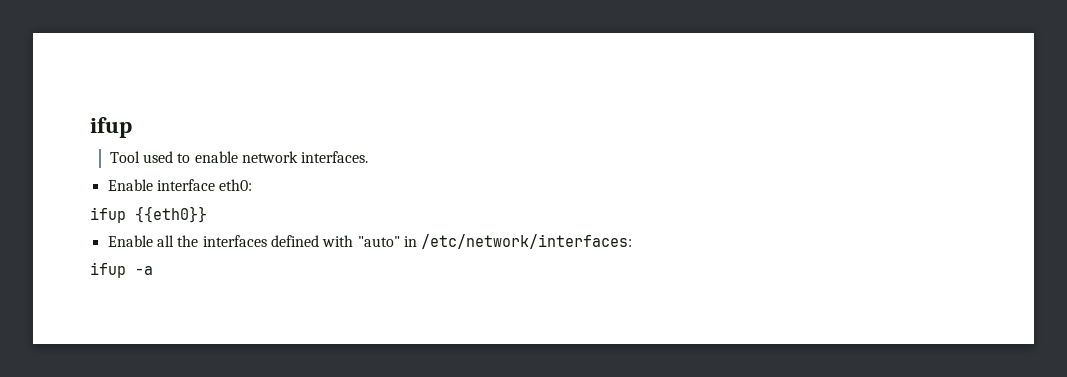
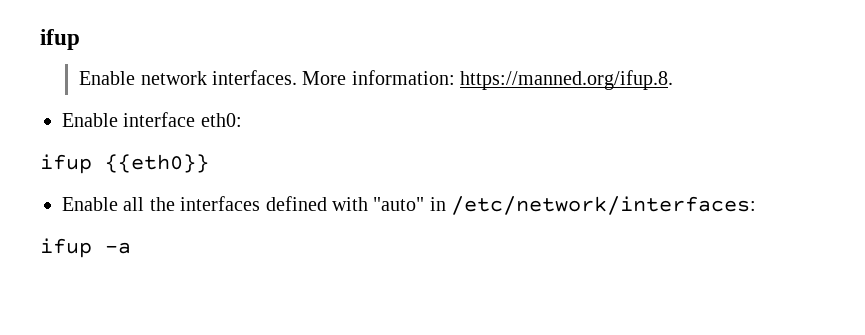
[109,151,238,163] Tool used to enable -> [79,71,136,85] Enable
(369, 157) none -> [302,70,674,90] More information: https://manned.org/ifup.8.

